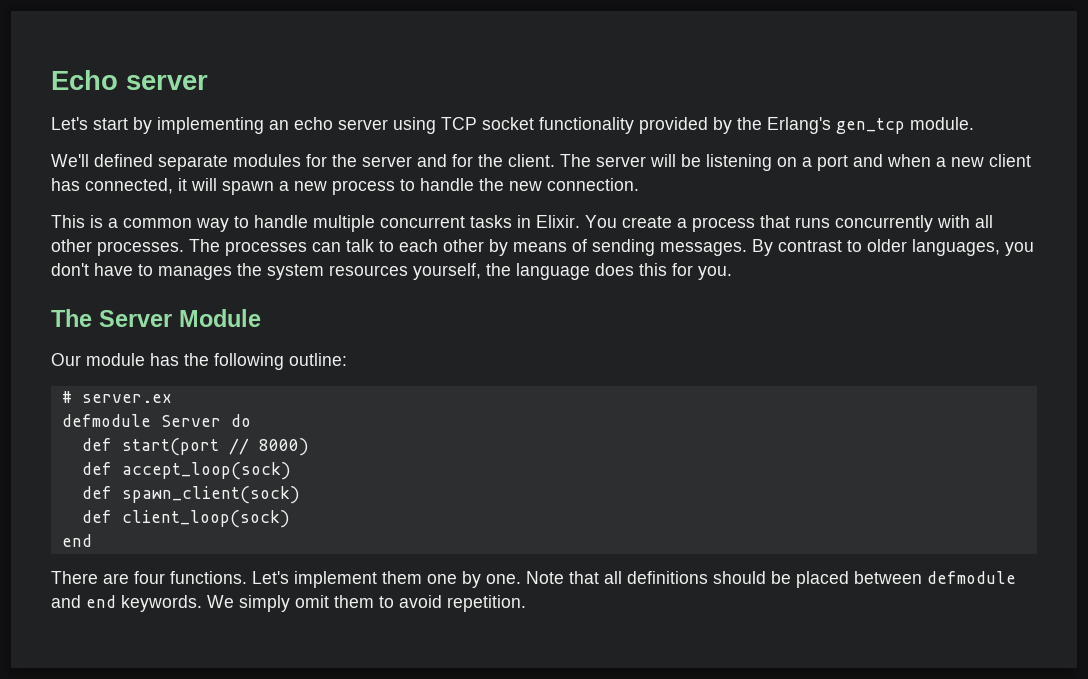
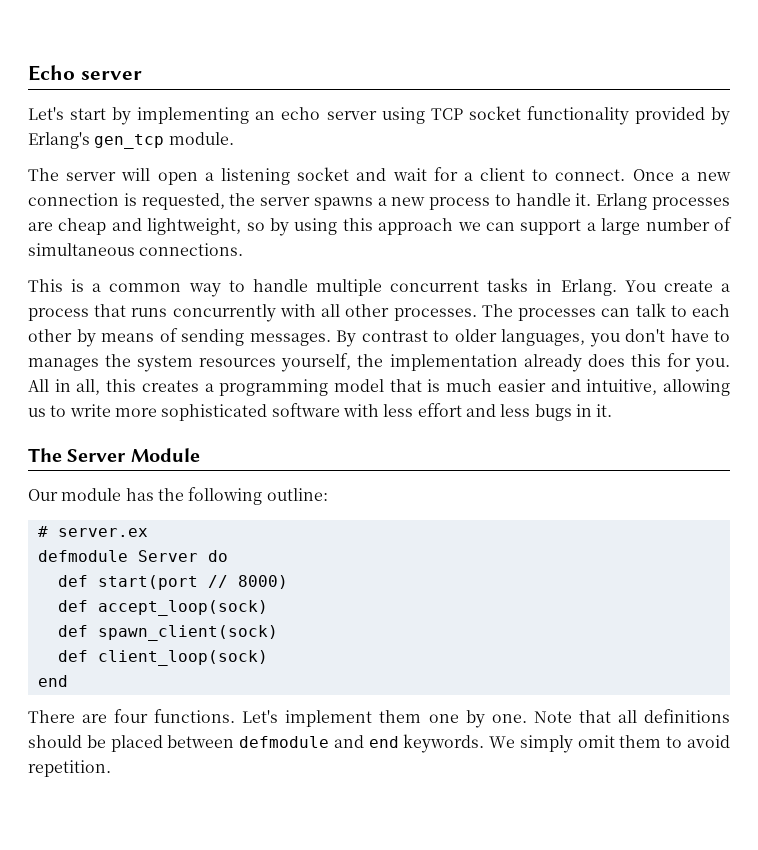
[737,117,762,130] the -> (730, 116) none
[51,154,1031,171] [51,178,274,195] We'll defined separate modules for the server and for the client. The server will be listening on a port and when a new client has connected, it will spawn -> [28,167,731,185] [28,193,373,210] The server will open a listening socket and wait for a client to connect. Once a new connection is requested, the server spawns
[479,178,639,191] the new connection. -> [575,193,730,210] [28,217,732,236] [28,243,244,256] it. Erlang processes are cheap and lightweight, so by using this approach we can support a large number of simultaneous connections.
[536,215,580,228] Elixir. -> [560,279,617,296] Erlang.
[516,263,590,280] language -> [389,354,582,372] implementation already
(732, 273) none -> [28,379,730,396] [28,403,613,421] All in all, this creates a programming model that is much easier and intuitive, allowing us to write more sophisticated software with less effort and less bugs in it.

